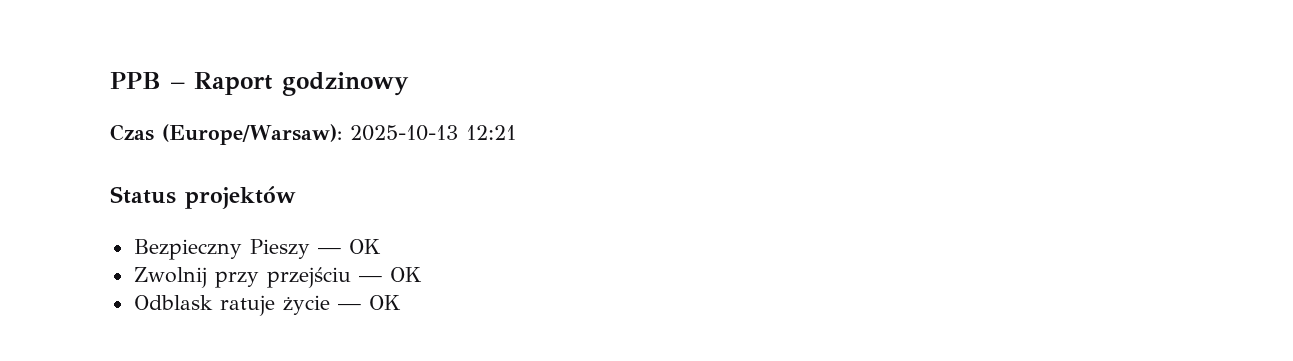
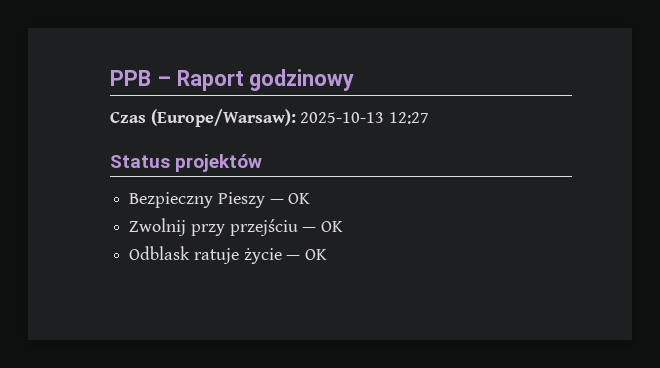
[465,125,516,140] 12:21 -> [389,112,430,124] 12:27

